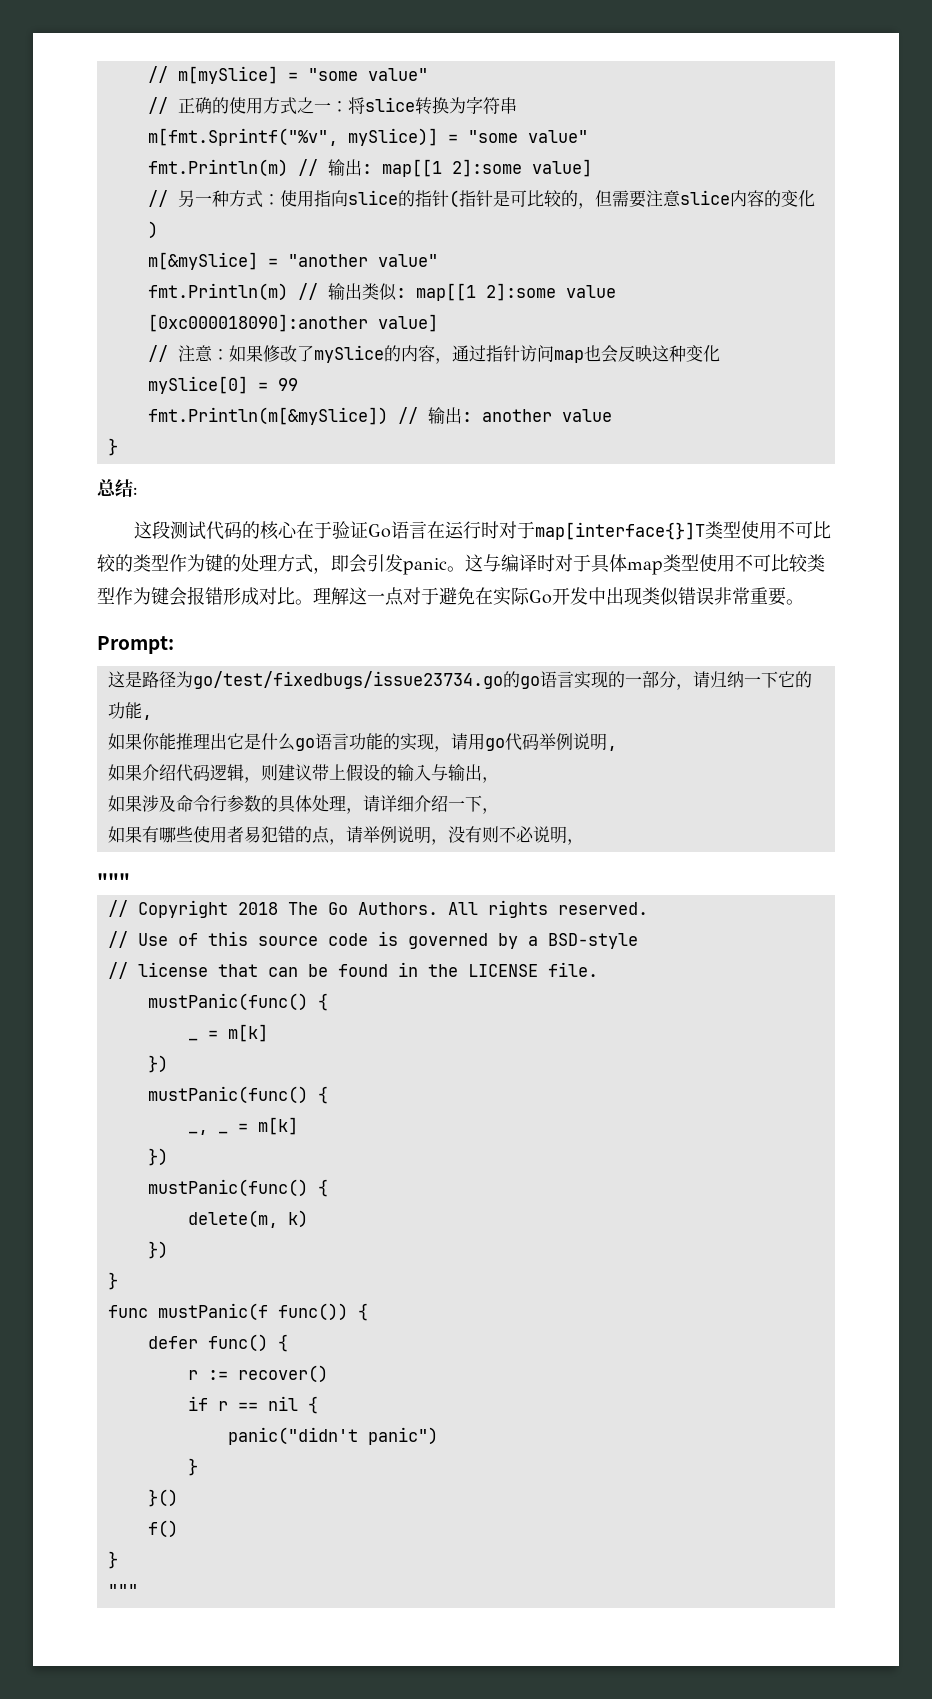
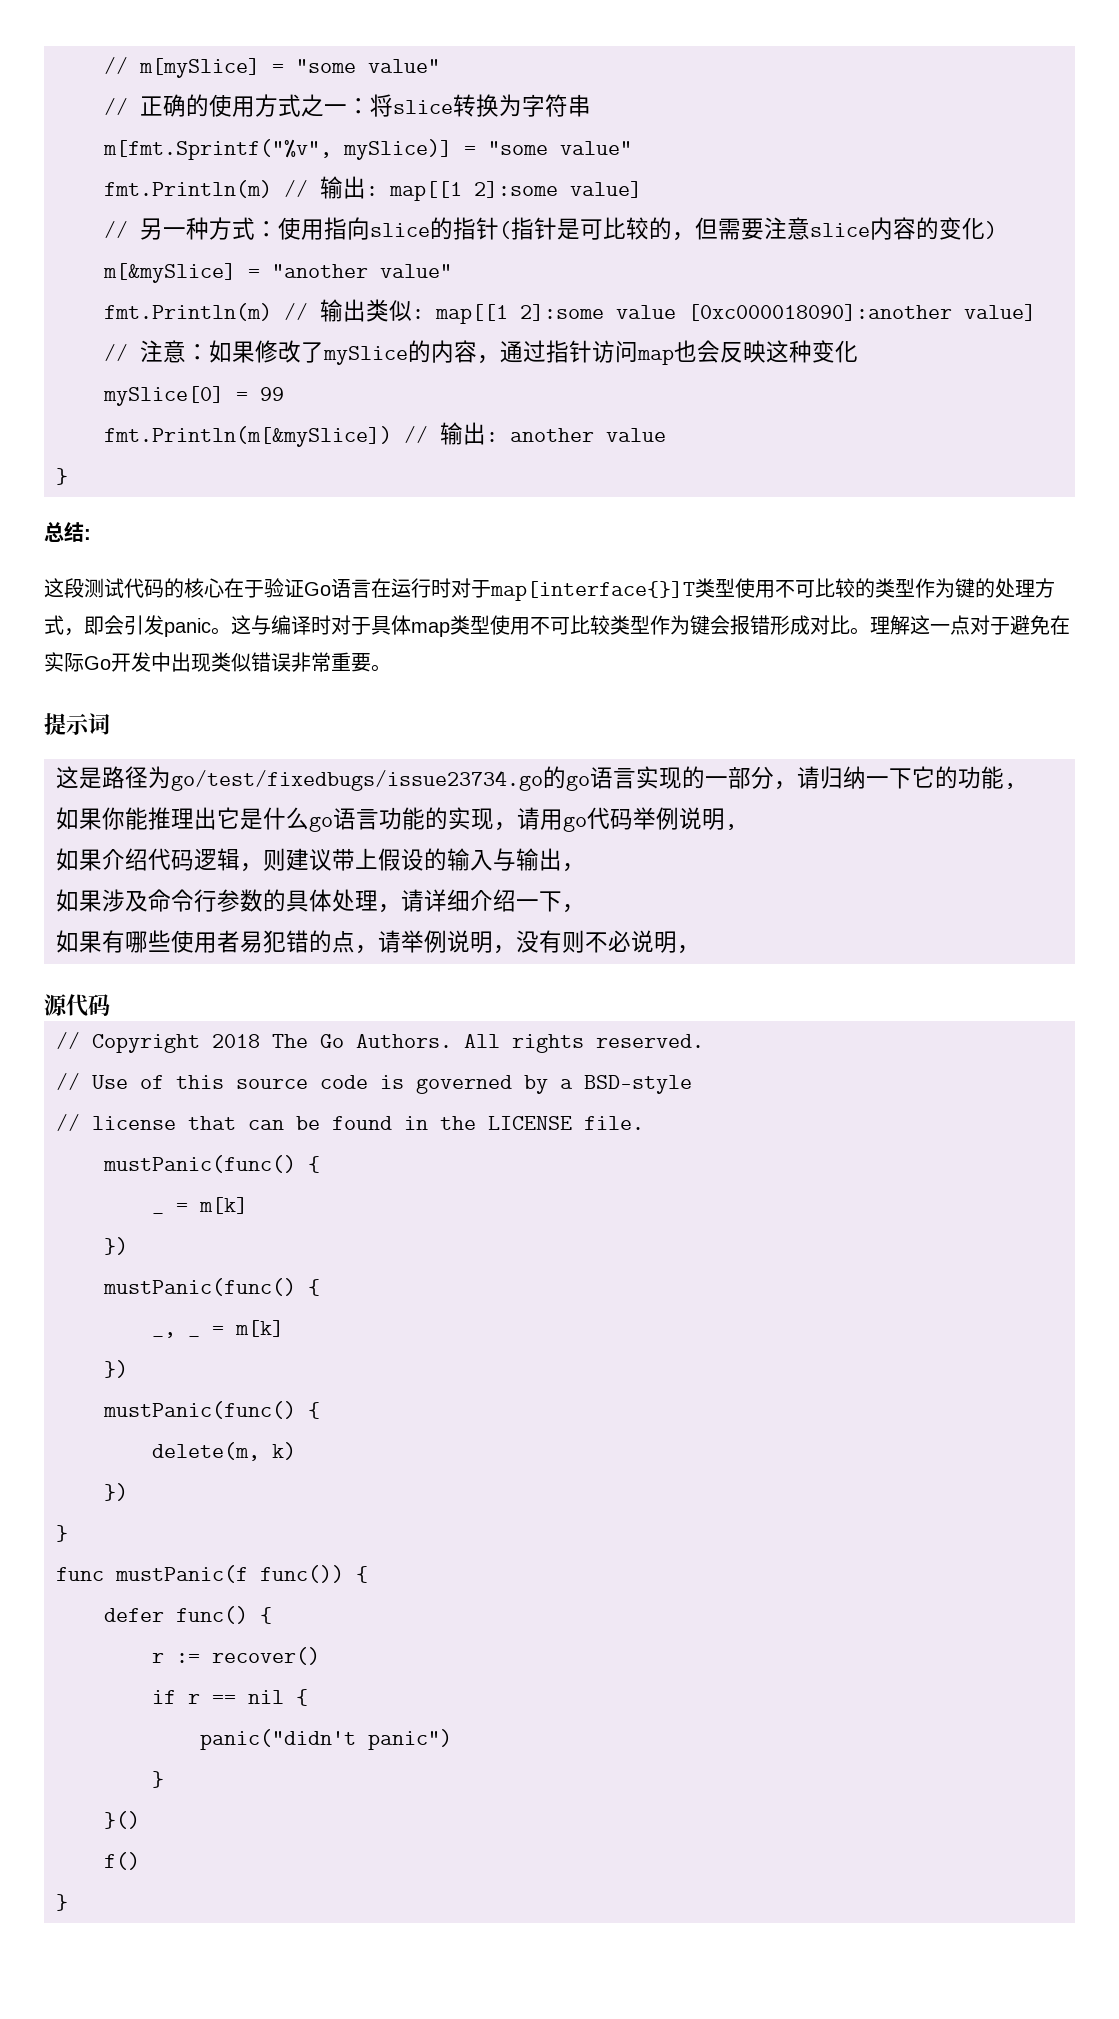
[97,636,174,654] Prompt: -> [44,713,110,735] 提示词
[97,873,130,888] """ -> [44,994,110,1017] 源代码
[107,1584,138,1597] // """ -> (68, 1902) none

